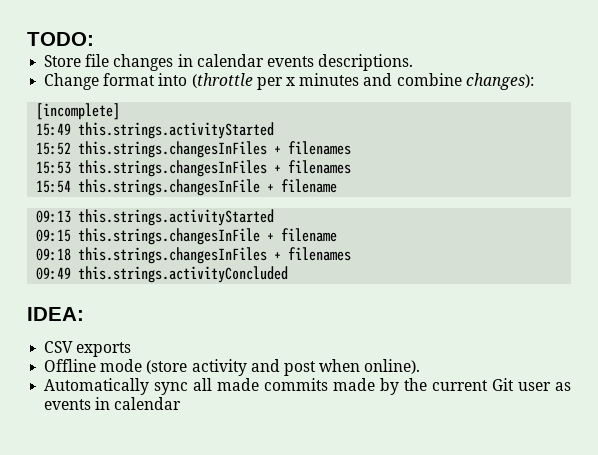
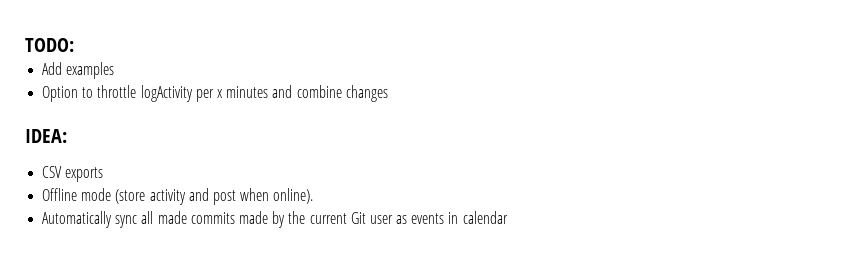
[44,54,414,71] [44,73,253,90] Store file changes in calendar events descriptions. // Change format into (throttle -> [42,62,115,79] [42,85,193,102] Add examples // Option to throttle logActivity
[465,73,534,90] [36,103,121,120] [36,122,275,139] [36,141,352,158] [36,160,352,177] [36,179,338,196] [36,209,275,226] [36,228,338,245] [36,247,352,264] [36,266,289,283] changes): // [incomplete] // 15:49 this.strings.activityStarted // 15:52 this.strings.changesInFiles + filenames // 15:53 this.strings.changesInFiles + filenames // 15:54 this.strings.changesInFile + filename // 09:13 this.strings.activityStarted // 09:15 this.strings.changesInFile + filename // 09:18 this.strings.changesInFiles + filenames // 09:49 this.strings.activityConcluded -> [345,85,388,102] changes

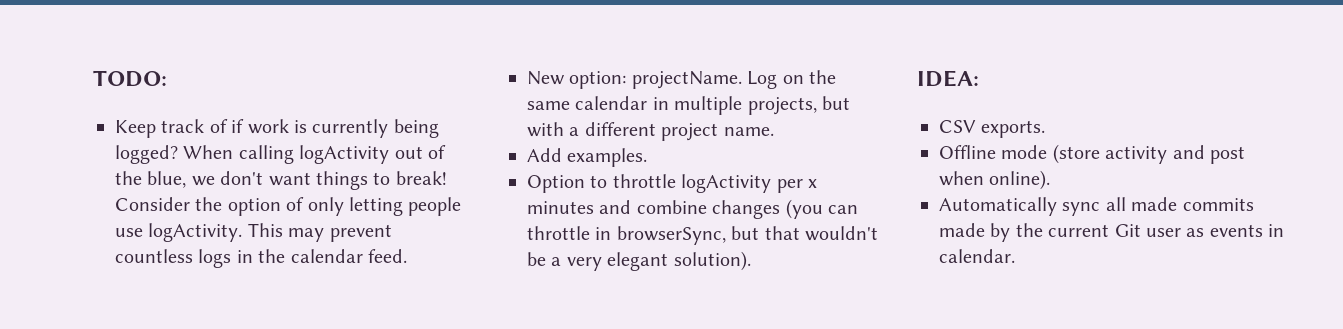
(74, 45) none -> [115,119,439,138] [115,145,446,164] [115,171,447,190] [115,197,462,216] [115,223,392,242] [115,249,407,268] [527,70,836,89] [527,96,850,115] [527,122,774,141] // Keep track of if work is currently being logged? When calling logActivity out of the blue, we don't want things to break! Consider the option of only letting people use logActivity. This may prevent countless logs in the calendar feed. // New option: projectName. Log on the same calendar in multiple projects, but with a different project name.
[66,62,115,79] examples -> [567,148,648,167] examples.
(388, 93) none -> [785,199,858,219] [527,226,878,245] [527,251,751,271] (you can throttle in browserSync, but that wouldn't be a very elegant solution).
[65,167,104,182] exports -> [981,120,1046,138] exports.
[462,211,508,224] calendar -> [939,249,1015,263] calendar.

